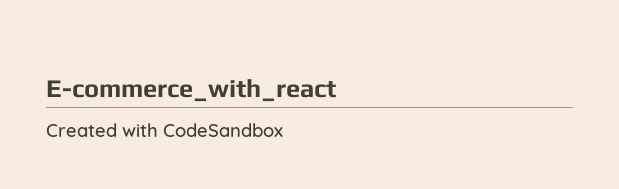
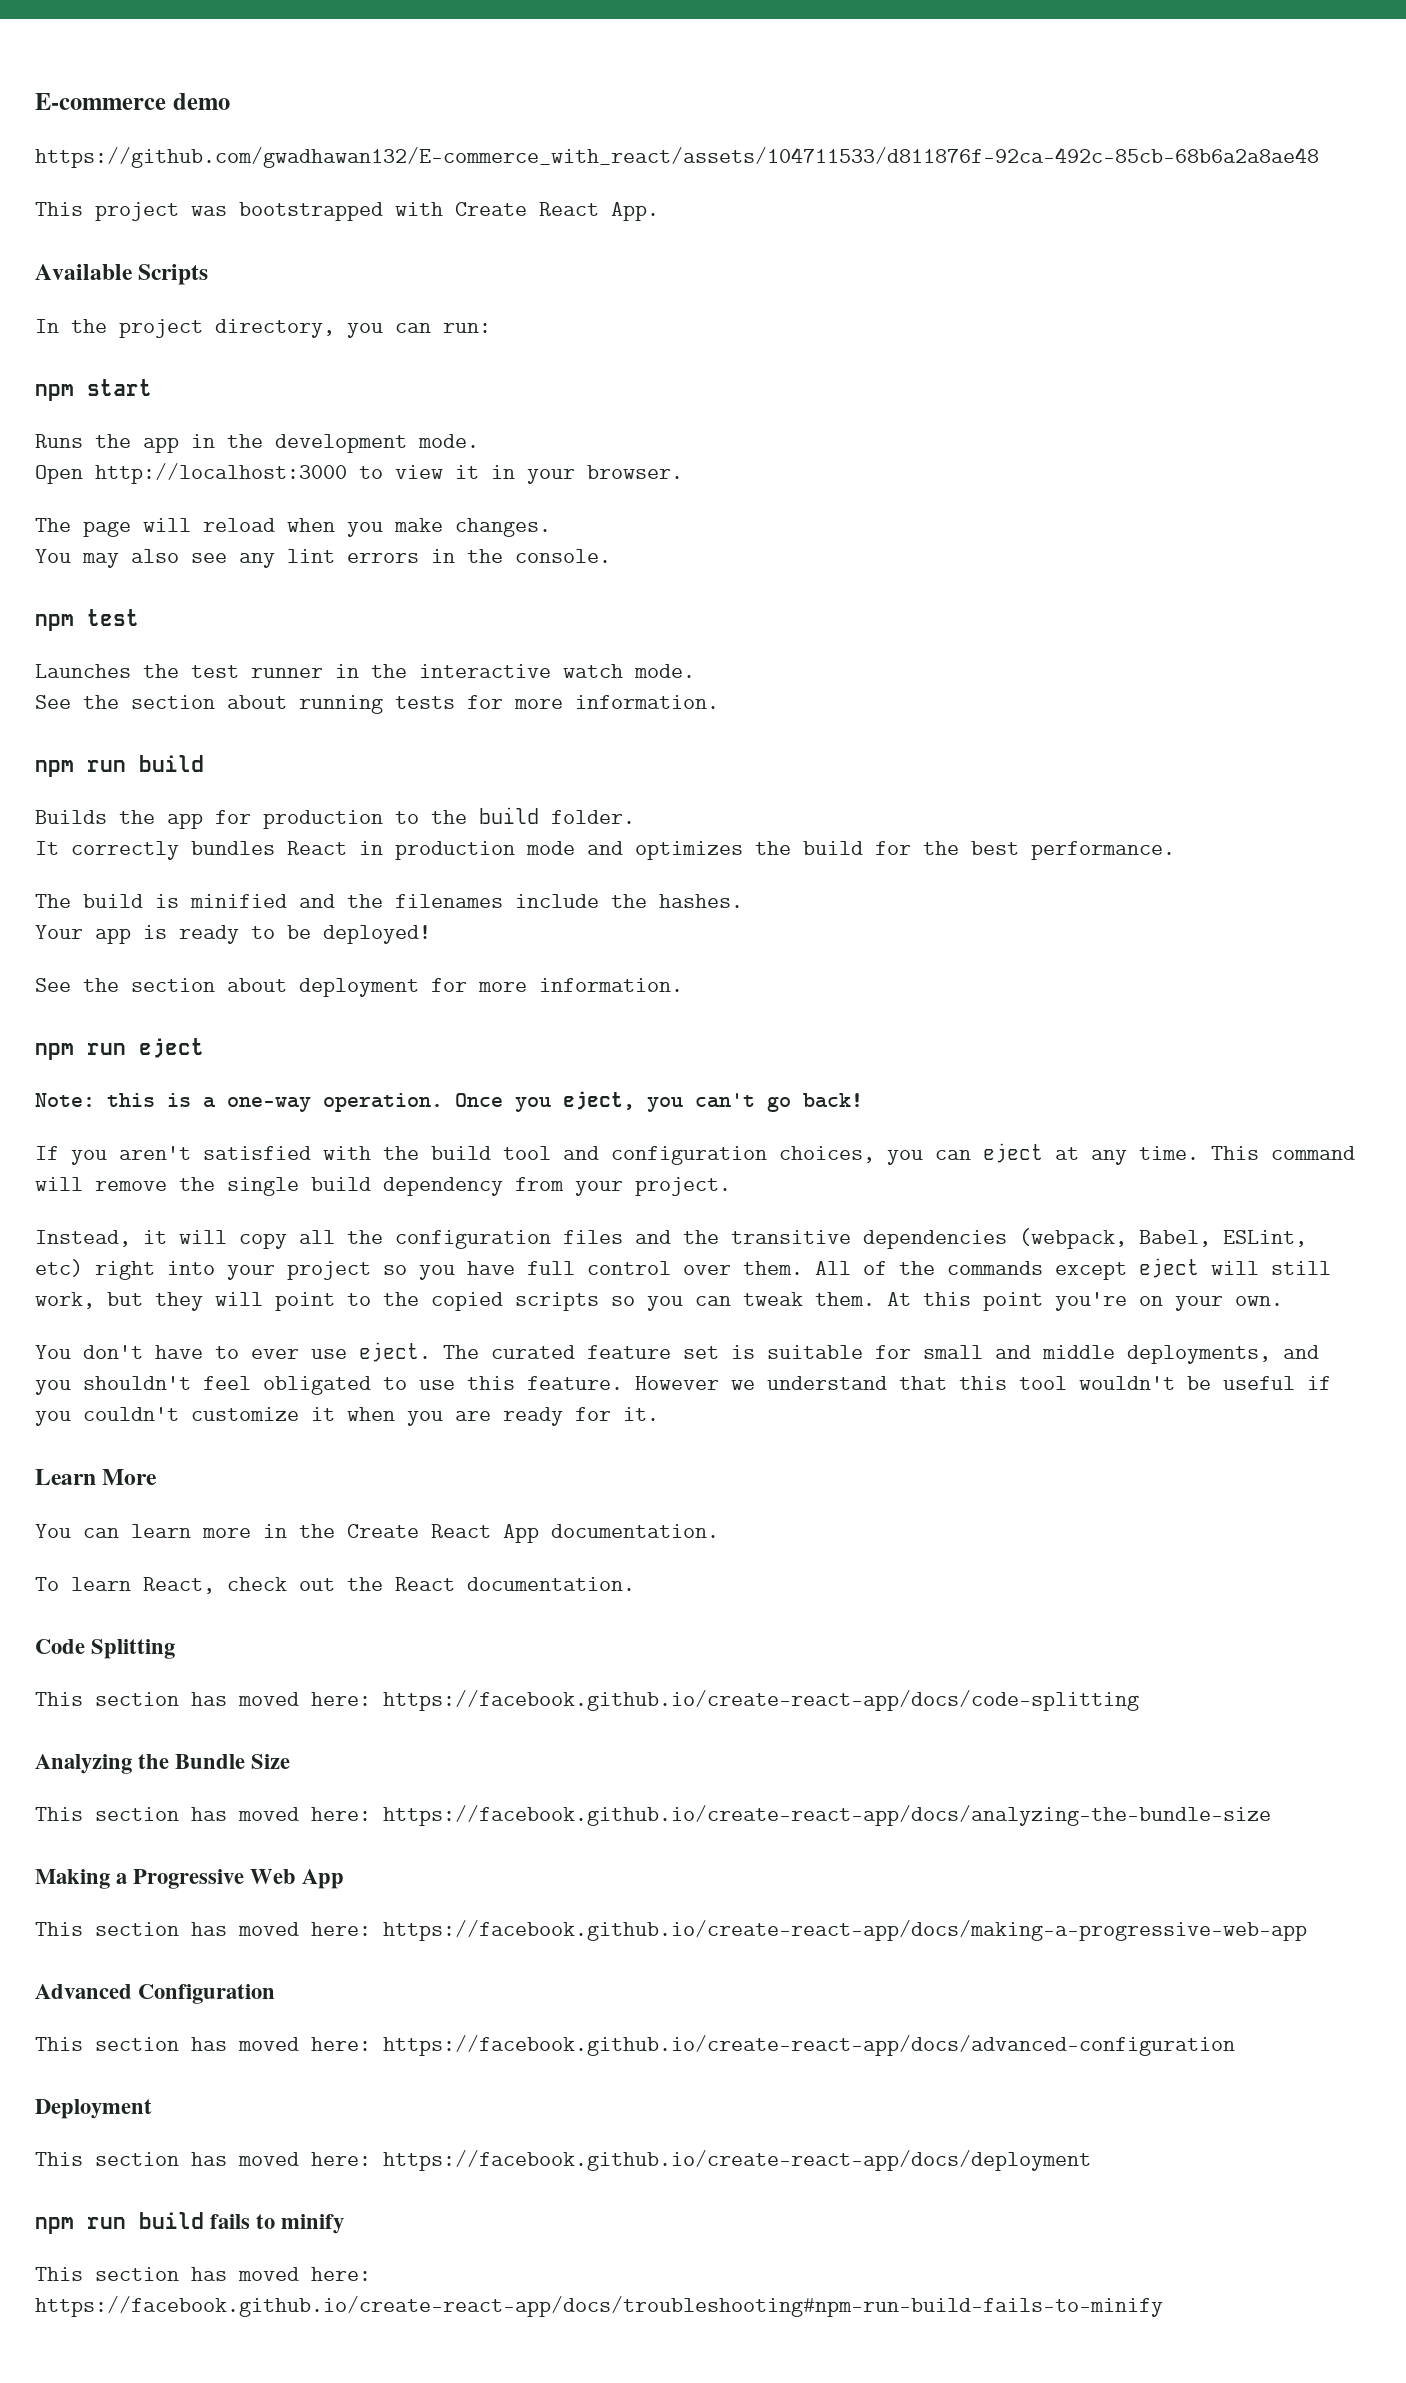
[46,79,336,102] [46,123,283,137] E-commerce_with_react // Created with CodeSandbox -> [35,93,230,110] [35,147,1319,168] [35,202,659,221] [35,264,209,285] [35,319,491,338] [35,379,152,401] [35,434,479,453] [35,463,683,484] [35,518,551,537] [35,549,611,568] [35,609,139,631] [35,664,695,678] [35,695,719,714] [35,755,204,777] [35,807,635,829] [35,841,1175,860] [35,894,743,908] [35,925,431,944] [35,978,683,997] [35,1038,204,1060] [35,1091,863,1112] [35,1143,1355,1165] [35,1177,731,1196] [35,1228,1307,1249] [35,1258,1331,1280] [35,1292,1283,1311] [35,1342,1319,1364] [35,1376,1331,1395] [35,1407,659,1426] [35,1469,158,1485] [35,1524,719,1543] [35,1577,635,1594] [35,1639,176,1659] [35,1690,1139,1711] [35,1754,291,1774] [35,1805,1271,1826] [35,1869,345,1889] [35,1920,1307,1941] [35,1984,276,2004] [35,2035,1235,2056] [35,2099,152,2119] [35,2150,1091,2171] [35,2212,345,2234] [35,2267,371,2281] [35,2296,1163,2317] E-commerce demo // https://github.com/gwadhawan132/E-commerce_with_react/assets/104711533/d811876f-92ca-492c-85cb-68b6a2a8ae48 // This project was bootstrapped with Create React App. // Available Scripts // In the project directory, you can run: // npm start // Runs the app in the development mode. // Open http://localhost:3000 to view it in your browser. // The page will reload when you make changes. // You may also see any lint errors in the console. // npm test // Launches the test runner in the interactive watch mode. // See the section about running tests for more information. // npm run build // Builds the app for production to the build folder. // It correctly bundles React in production mode and optimizes the build for the best performance. // The build is minified and the filenames include the hashes. // Your app is ready to be deployed! // See the section about deployment for more information. // npm run eject // Note: this is a one-way operation. Once you eject, you can't go back! // If you aren't satisfied with the build tool and configuration choices, you can eject at any time. This command will remove the single build dependency from your project. // Instead, it will copy all the configuration files and the transitive dependencies (webpack, Babel, ESLint, etc) right into your project so you have full control over them. All of the commands except eject will still work, but they will point to the copied scripts so you can tweak them. At this point you're on your own. // You don't have to ever use eject. The curated feature set is suitable for small and middle deployments, and you shouldn't feel obligated to use this feature. However we understand that this tool wouldn't be useful if you couldn't customize it when you are ready for it. // Learn More // You can learn more in the Create React App documentation. // To learn React, check out the React documentation. // Code Splitting // This section has moved here: https://facebook.github.io/create-react-app/docs/code-splitting // Analyzing the Bundle Size // This section has moved here: https://facebook.github.io/create-react-app/docs/analyzing-the-bundle-size // Making a Progressive Web App // This section has moved here: https://facebook.github.io/create-react-app/docs/making-a-progressive-web-app // Advanced Configuration // This section has moved here: https://facebook.github.io/create-react-app/docs/advanced-configuration // Deployment // This section has moved here: https://facebook.github.io/create-react-app/docs/deployment // npm run build fails to minify // This section has moved here: https://facebook.github.io/create-react-app/docs/troubleshooting#npm-run-build-fails-to-minify

